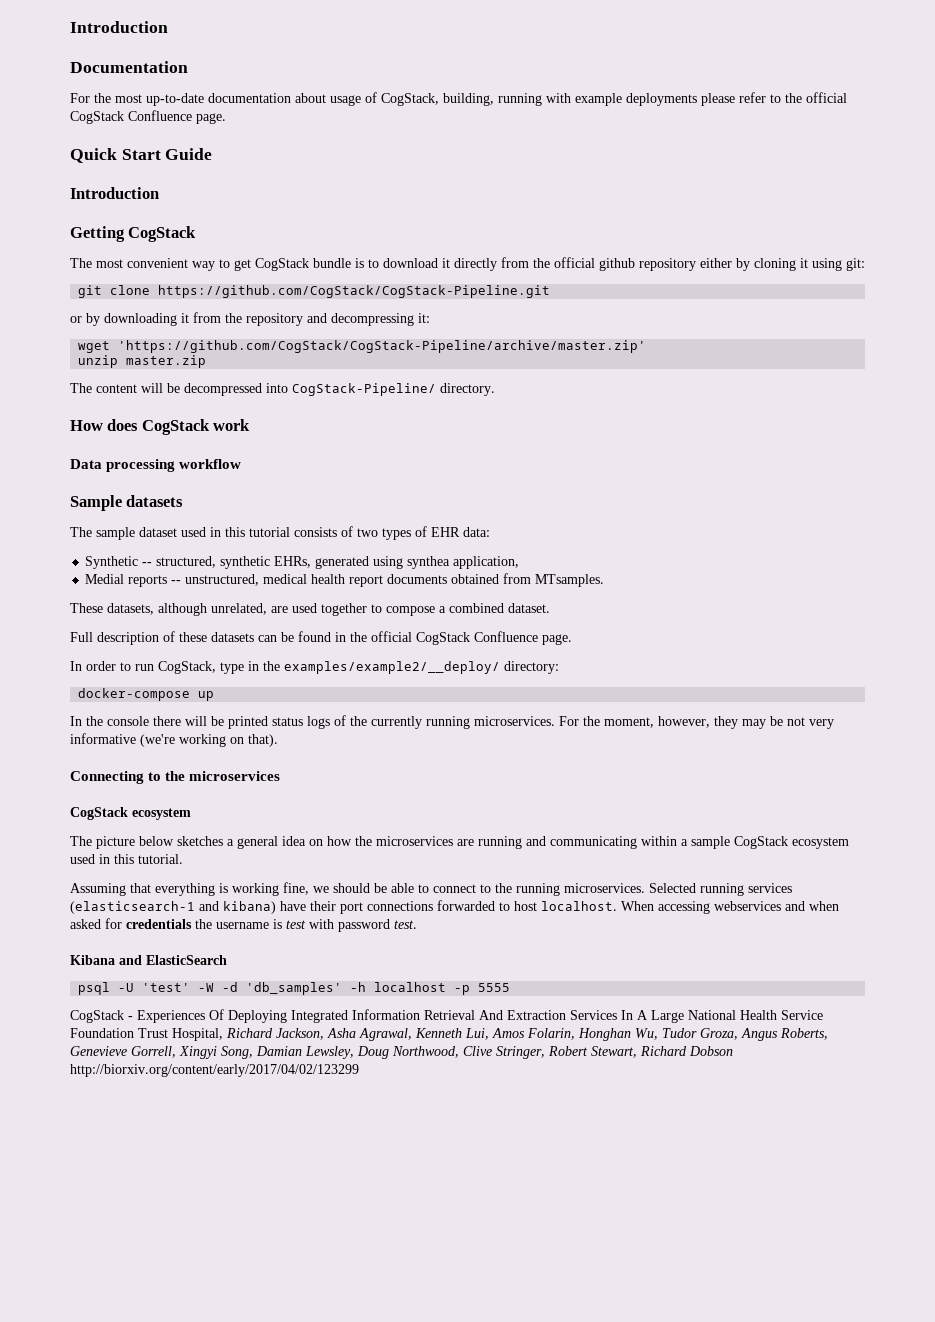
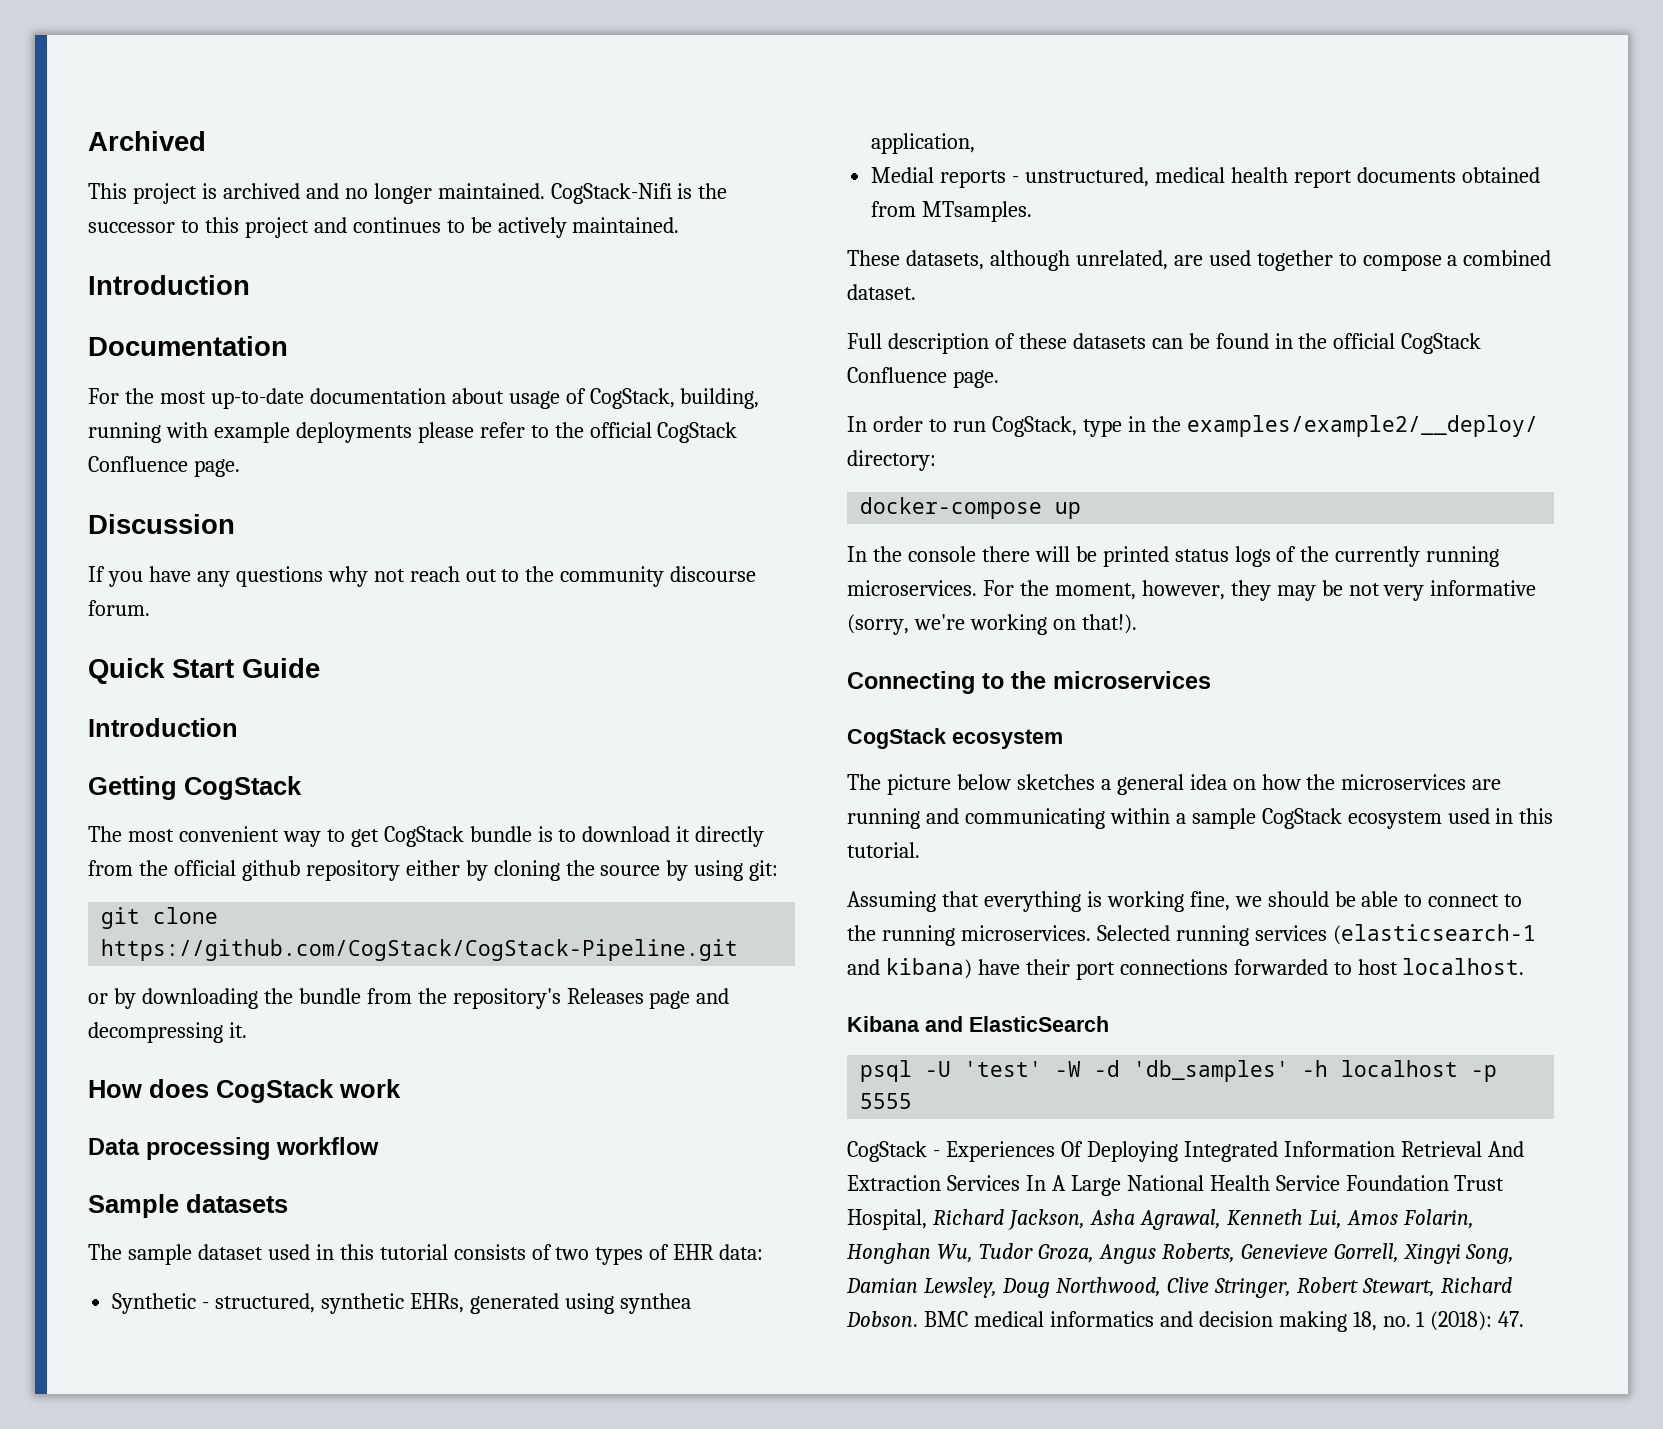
(70, 27) none -> [88,131,206,151] [88,183,728,204] [88,217,680,238] Archived // This project is archived and no longer maintained. CogStack-Nifi is the successor to this project and continues to be actively maintained. //
(226, 118) none -> [88,514,235,534] [88,566,757,587] [88,600,150,616] // Discussion // If you have any questions why not reach out to the community discourse forum.
[800,258,808,268] it -> [565,860,689,881] the source by
[181,312,430,326] [78,340,647,353] [78,355,207,368] [70,383,495,396] it from the repository and decompressing it: // wget 'https://github.com/CogStack/CogStack-Pipeline/archive/master.zip' // unzip master.zip // The content will be decompressed into CogStack-Pipeline/ directory. -> [263,988,730,1009] [88,1022,247,1043] the bundle from the repository's Releases page and decompressing it.
[142,562,153,566] -- -> [202,1302,210,1309] -
[171,580,182,584] -- -> [1012,176,1020,183] -
[140,734,175,747] (we're -> [847,614,965,635] (sorry, we're
[248,734,278,747] that). -> [1081,614,1137,634] that!).
[621,901,839,914] [70,918,417,932] When accessing webservices and when asked for credentials the username is test with password test. -> (1525, 966) none
[689,1046,733,1056] [70,1064,359,1077] Dobson http://biorxiv.org/content/early/2017/04/02/123299 -> [846,1311,1525,1332] Dobson. BMC medical informatics and decision making 18, no. 1 (2018): 47.

